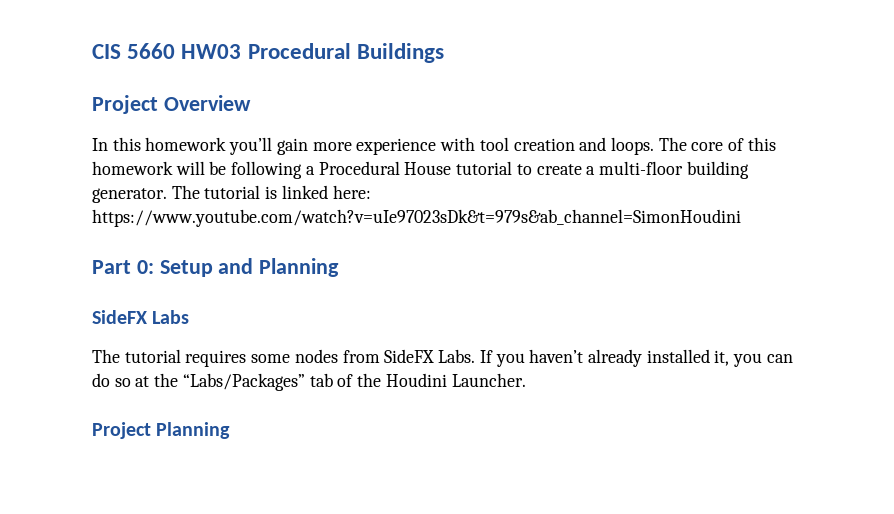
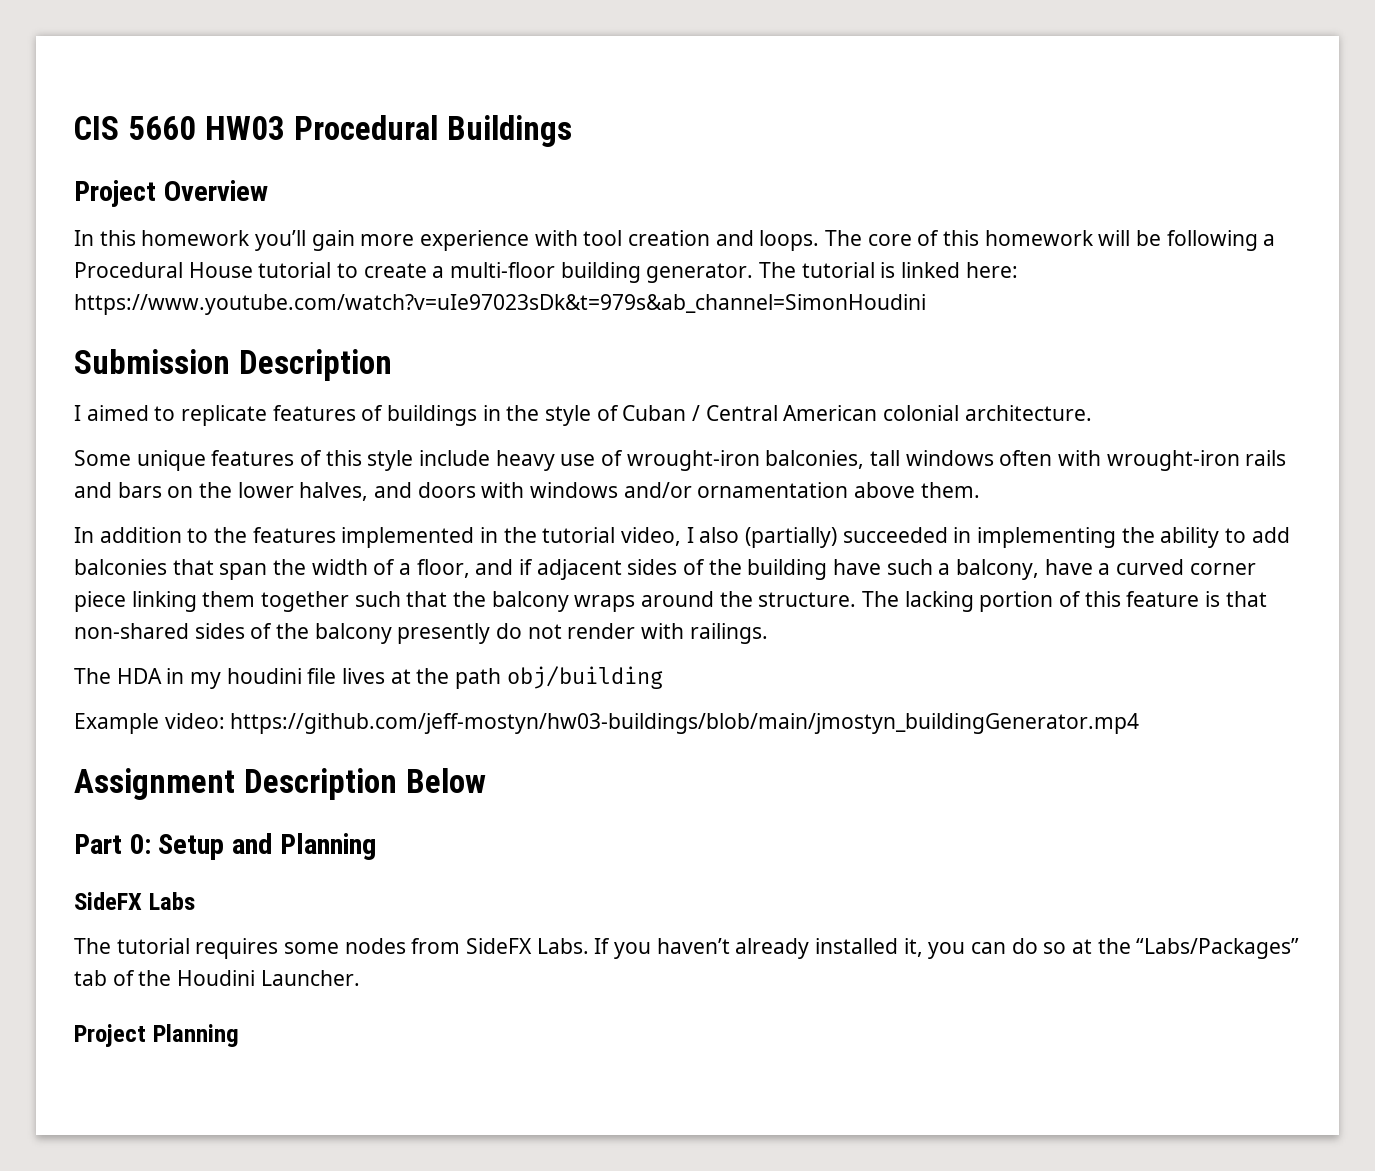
(741, 218) none -> [74,349,392,381] [74,405,1092,426] [74,450,1287,471] [74,482,980,501] [74,527,1290,548] [74,559,1256,580] [74,591,1267,612] [74,623,768,644] [74,666,663,689] [74,713,1140,734] [74,768,486,800] // Submission Description // I aimed to replicate features of buildings in the style of Cuban / Central American colonial architecture. // Some unique features of this style include heavy use of wrought-iron balconies, tall windows often with wrought-iron rails and bars on the lower halves, and doors with windows and/or ornamentation above them. // In addition to the features implemented in the tutorial video, I also (partially) succeeded in implementing the ability to add balconies that span the width of a floor, and if adjacent sides of the building have such a balcony, have a curved corner piece linking them together such that the balcony wraps around the structure. The lacking portion of this feature is that non-shared sides of the balcony presently do not render with railings. // The HDA in my houdini file lives at the path obj/building // Example video: https://github.com/jeff-mostyn/hw03-buildings/blob/main/jmostyn_buildingGenerator.mp4 // Assignment Description Below

